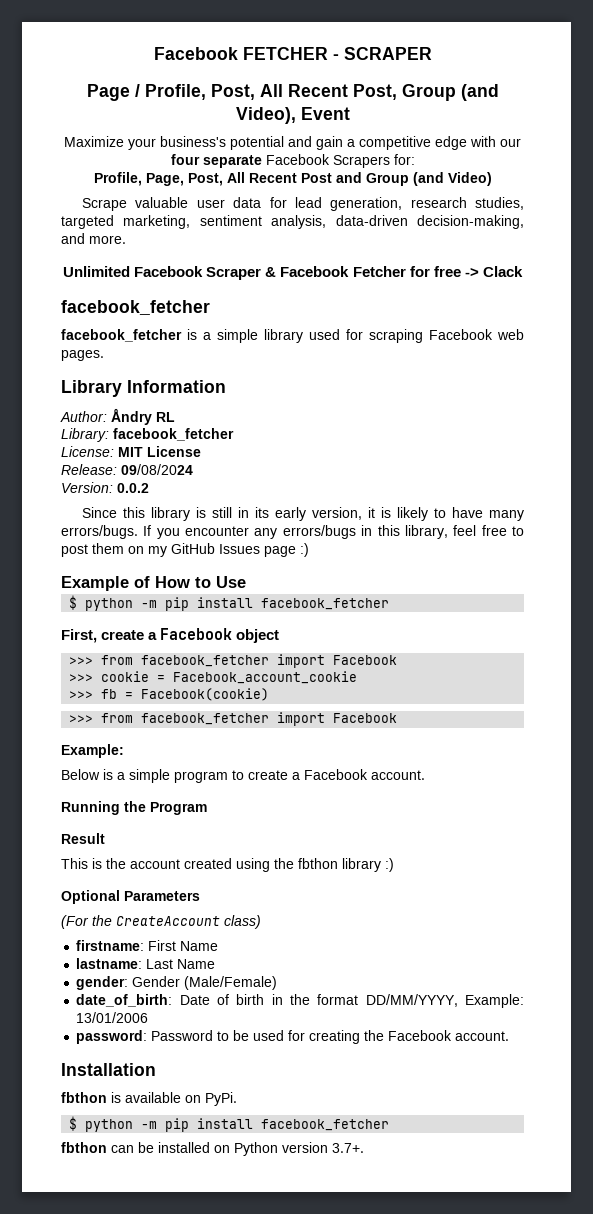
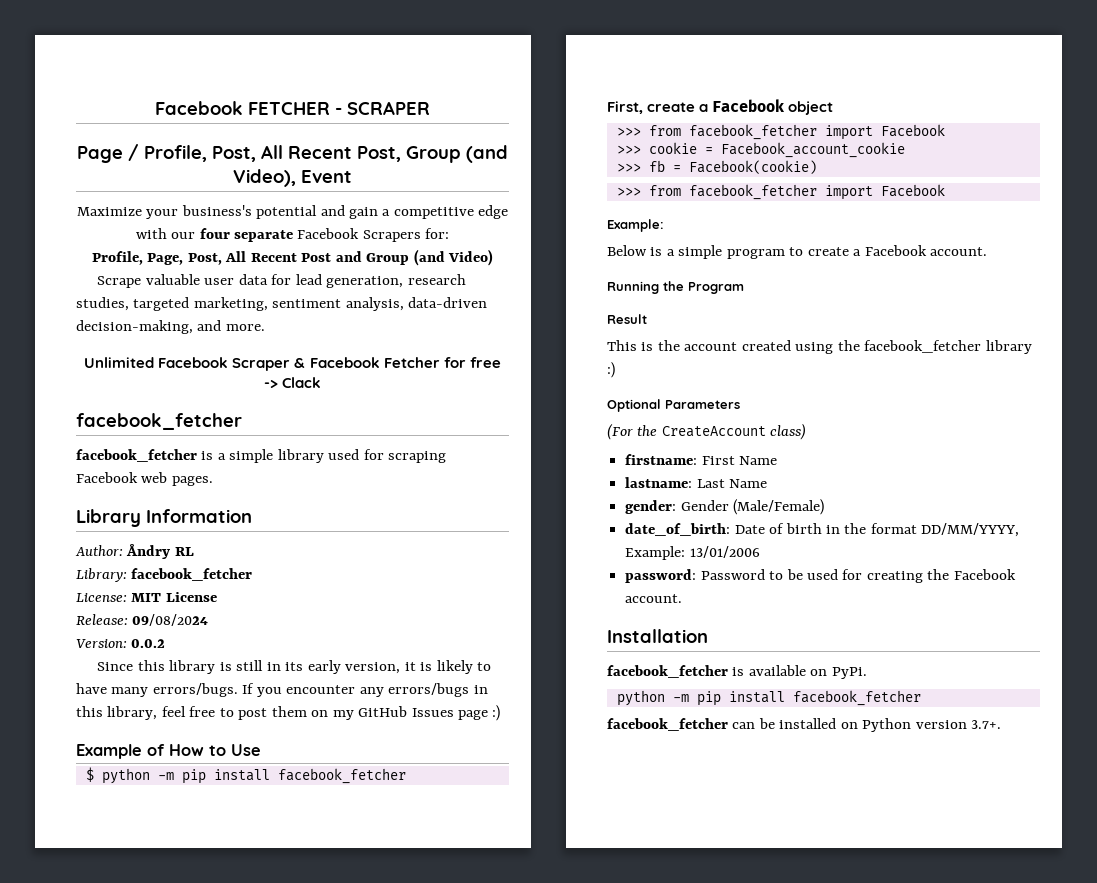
[298,858,338,869] fbthon -> [864,340,982,353] facebook_fetcher
[61,1092,107,1103] fbthon -> [607,665,728,678] facebook_fetcher
[69,1116,390,1132] [61,1142,107,1153] $ python -m pip install facebook_fetcher // fbthon -> [616,690,921,706] [607,718,728,731] python -m pip install facebook_fetcher // facebook_fetcher

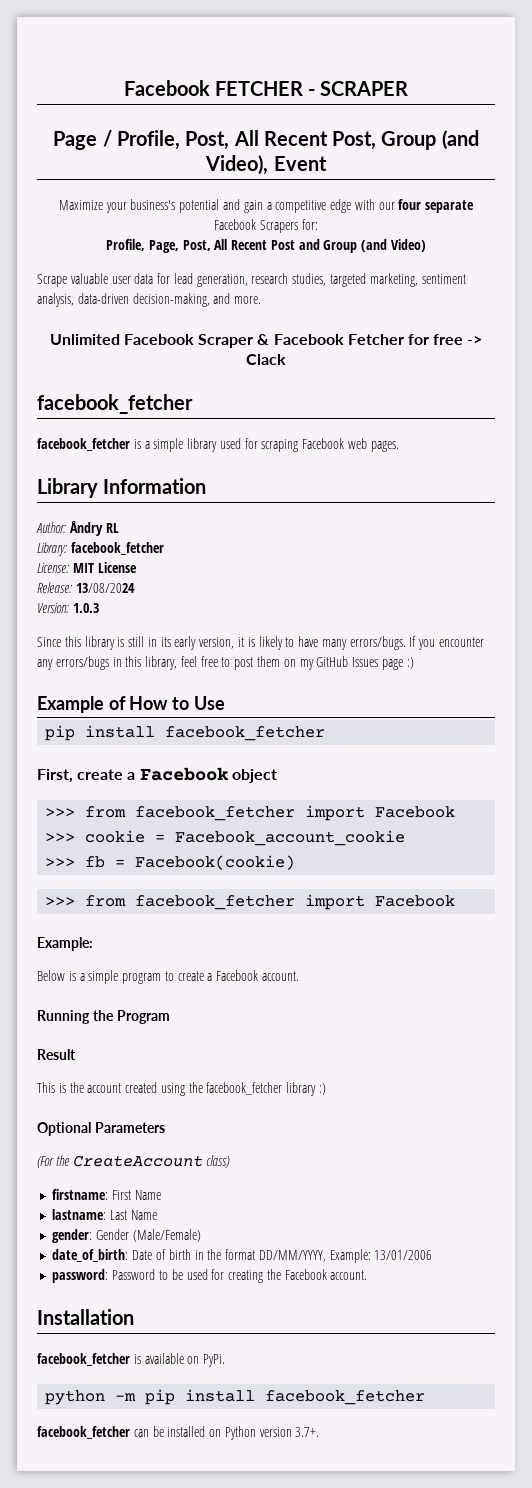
[132,614,209,626] 09/08/2024 -> [75,583,135,593] 13/08/2024
[131,639,166,648] 0.0.2 -> [72,603,99,613] 1.0.3
[85,767,174,784] $ python -m -> (225, 703) none

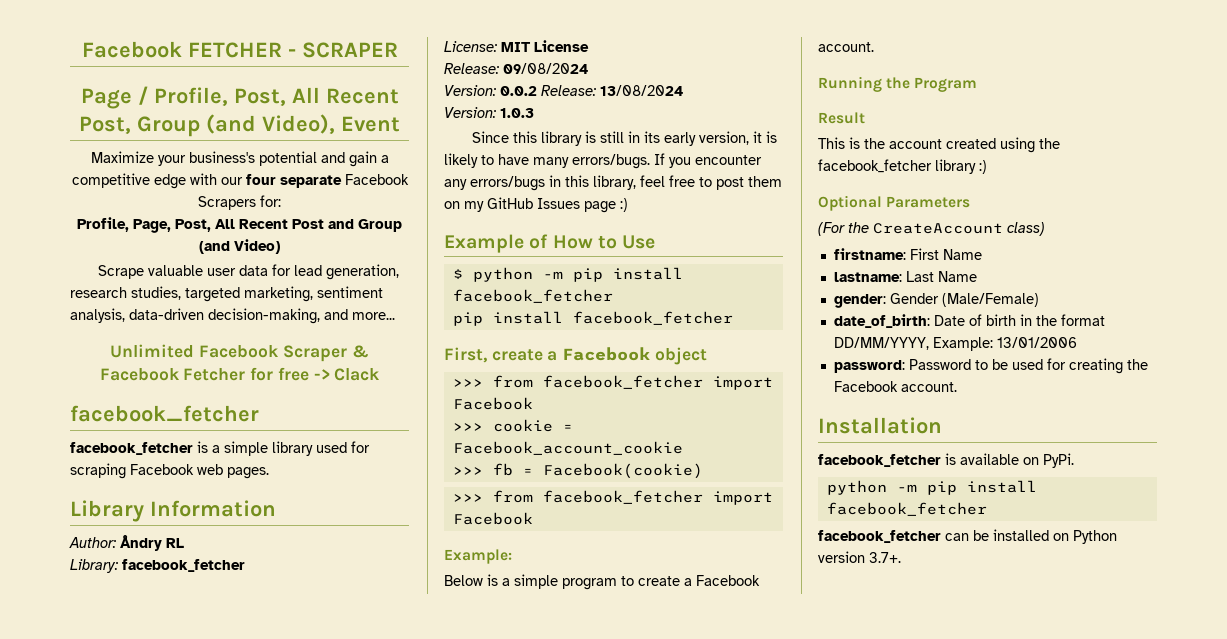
[234,296,262,304] more. -> [352,312,395,320] more...
(72, 587) none -> [503,63,588,74] [444,85,596,96] 09/08/2024 // Version: 0.0.2 Release:
(225, 703) none -> [452,267,683,282] [452,289,613,303] // $ python -m pip install facebook_fetcher

